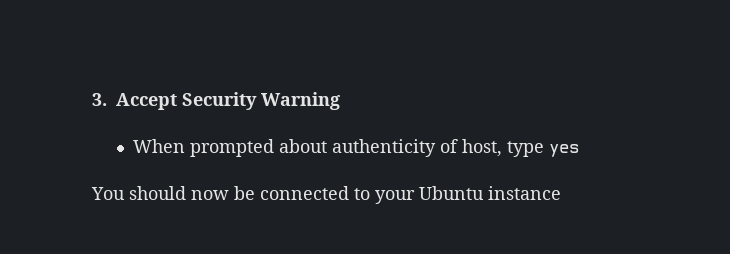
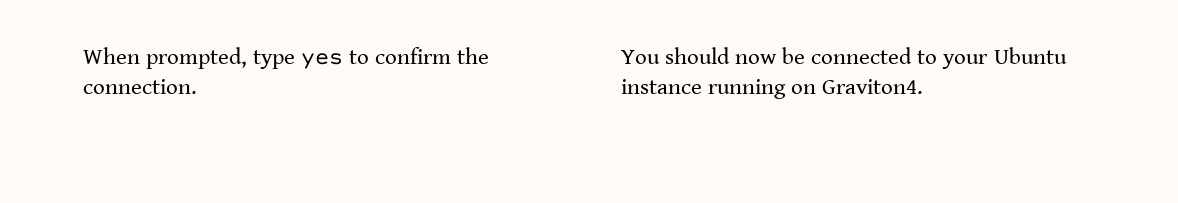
[92,92,340,110] [132,139,579,157] 3. Accept Security Warning // When prompted about authenticity of host, type yes -> [83,47,490,69] [83,79,197,94] When prompted, type yes to confirm the connection.
(561, 193) none -> [708,79,924,99] running on Graviton4.

